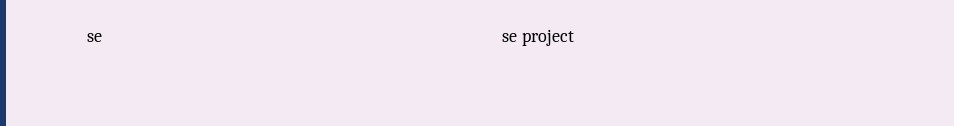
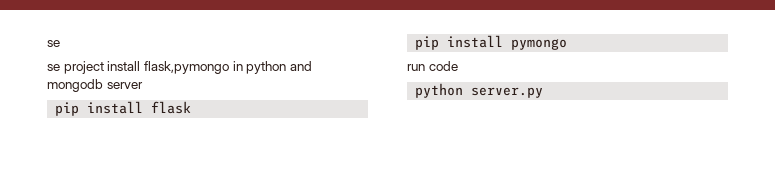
(574, 37) none -> [107,61,312,74] [47,79,143,92] [55,101,192,116] [415,35,568,50] [407,61,458,71] [415,83,544,98] install flask,pymongo in python and mongodb server // pip install flask // pip install pymongo // run code // python server.py

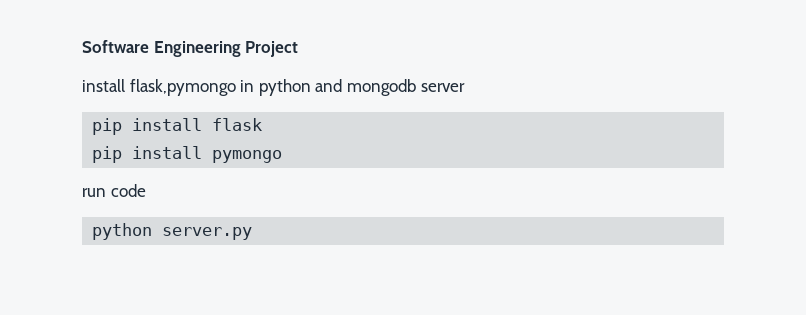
[47,40,60,47] [47,61,104,74] se // se project -> [82,40,299,57] Software Engineering Project //

